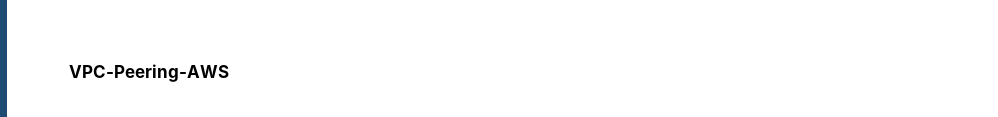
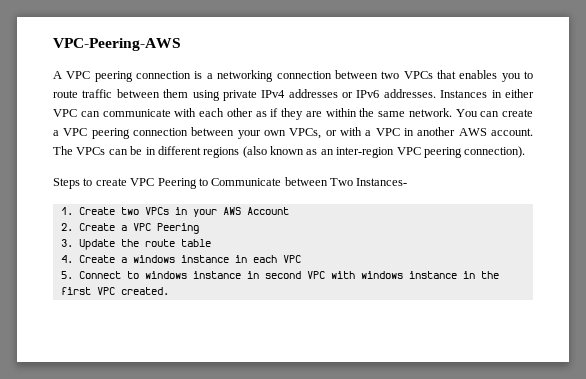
(229, 73) none -> [53,70,533,82] [53,89,534,101] [53,108,533,120] [53,127,533,139] [53,146,526,158] [53,177,408,189] [60,207,289,217] [60,223,199,234] [60,239,211,250] [60,255,301,263] [60,271,499,279] [60,287,169,295] // A VPC peering connection is a networking connection between two VPCs that enables you to route traffic between them using private IPv4 addresses or IPv6 addresses. Instances in either VPC can communicate with each other as if they are within the same network. You can create a VPC peering connection between your own VPCs, or with a VPC in another AWS account. The VPCs can be in different regions (also known as an inter-region VPC peering connection). // Steps to create VPC Peering to Communicate between Two Instances- // 1. Create two VPCs in your AWS Account // 2. Create a VPC Peering // 3. Update the route table // 4. Create a windows instance in each VPC // 5. Connect to windows instance in second VPC with windows instance in the first VPC created.

